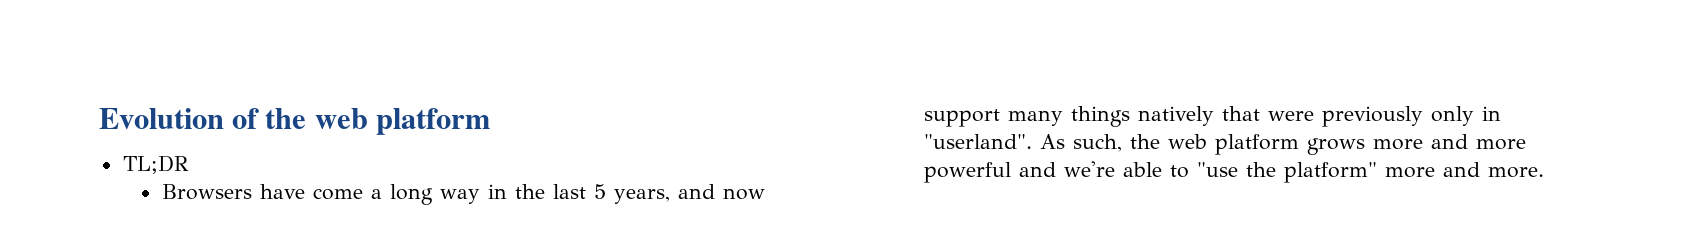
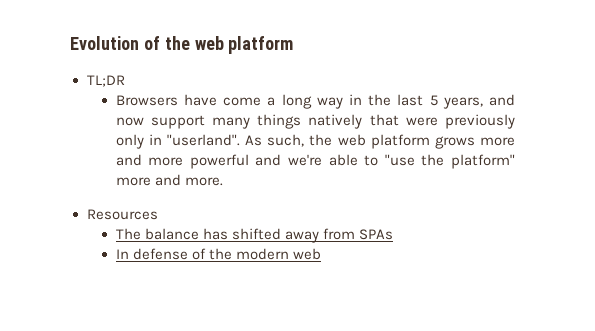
(1544, 172) none -> [86,209,158,220] [115,228,394,243] [115,248,321,260] // Resources // The balance has shifted away from SPAs // In defense of the modern web

